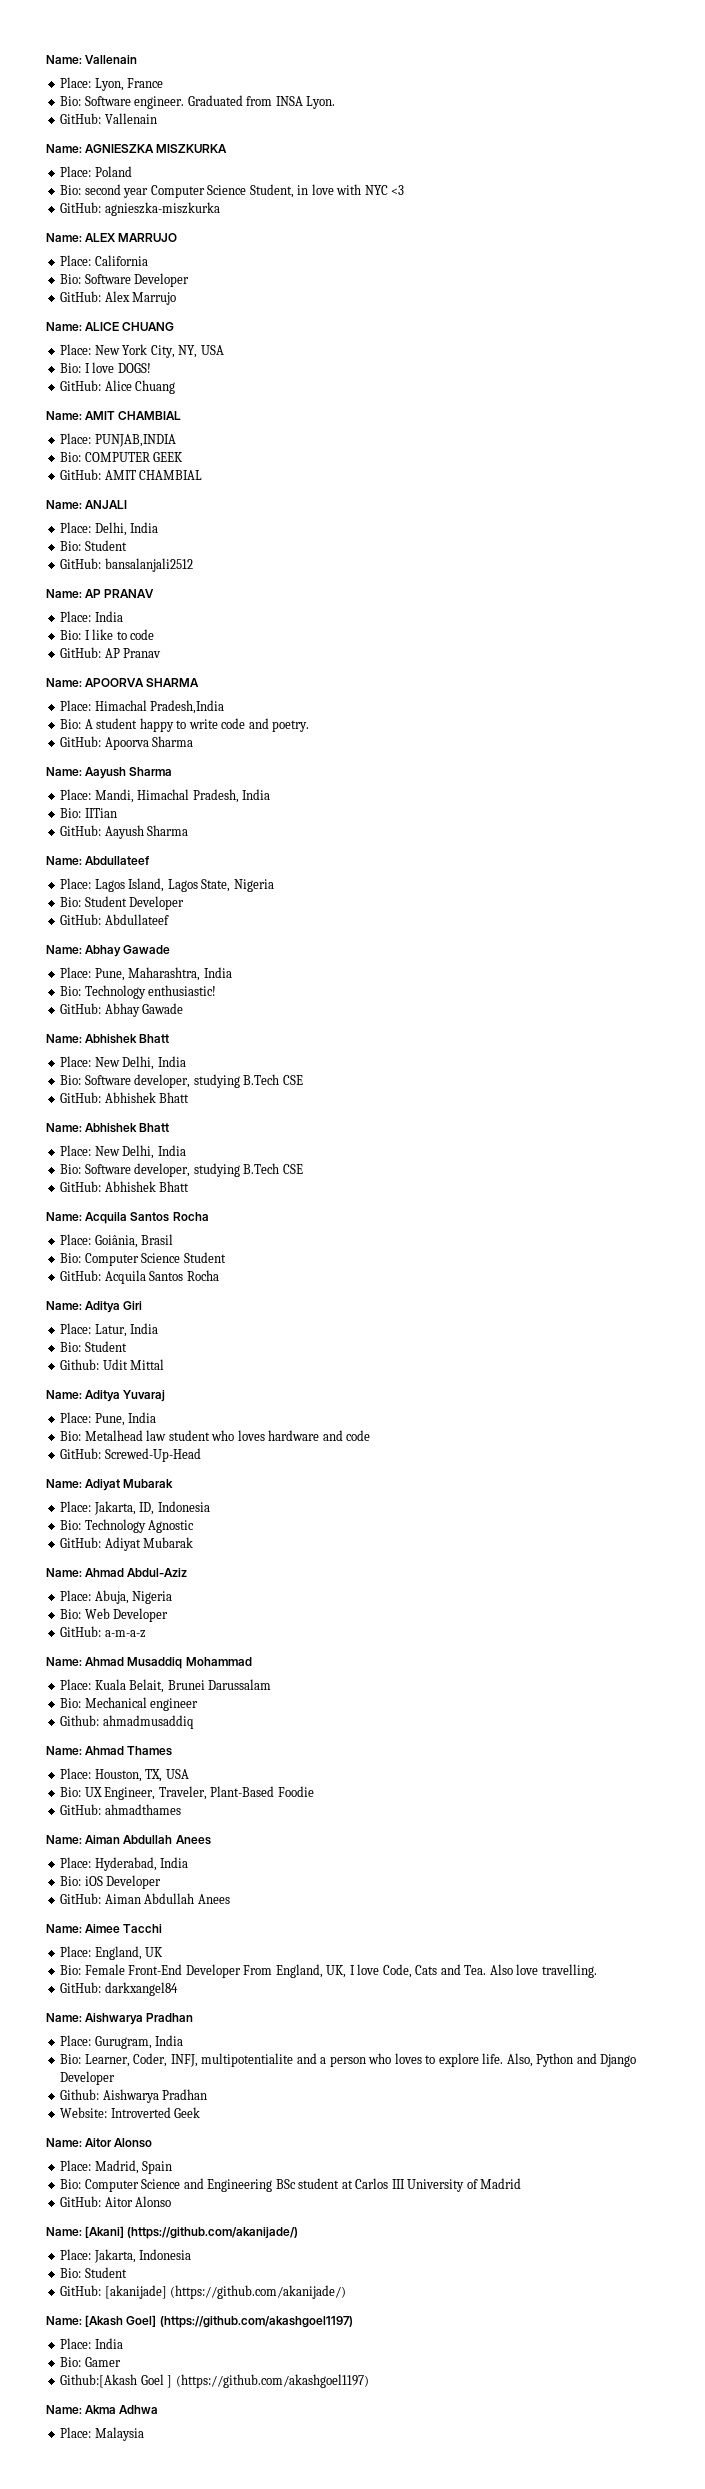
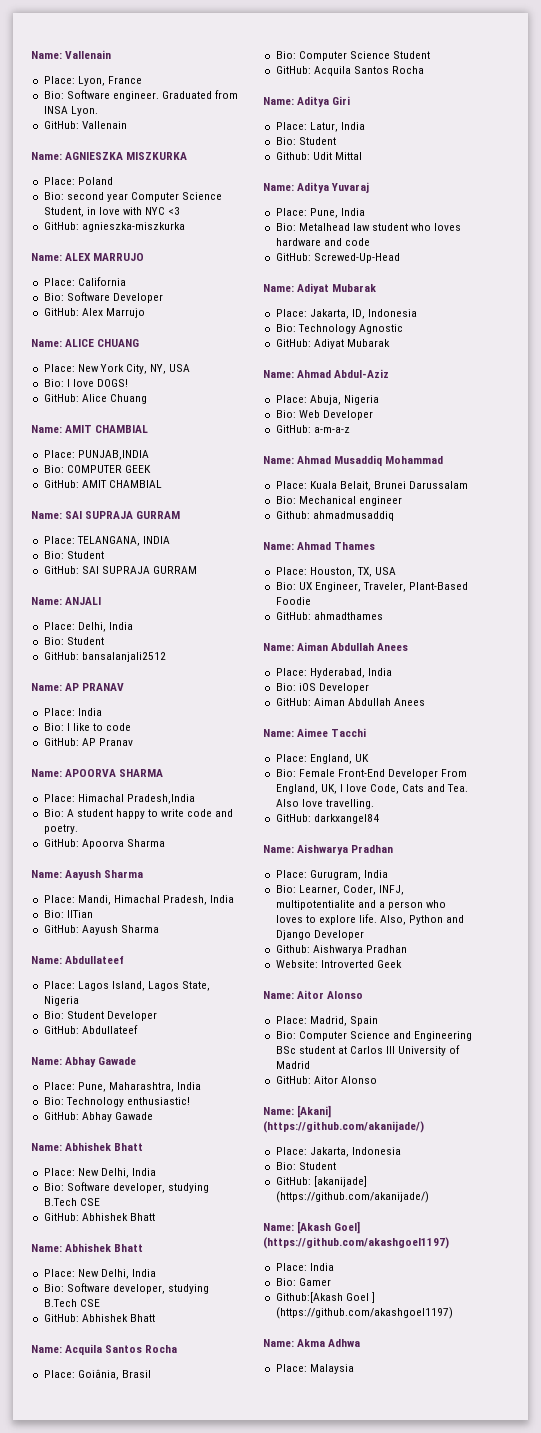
(203, 475) none -> [31,511,181,519] [43,536,170,546] [43,551,104,559] [43,566,197,574] // Name: SAI SUPRAJA GURRAM // Place: TELANGANA, INDIA // Bio: Student // GitHub: SAI SUPRAJA GURRAM

